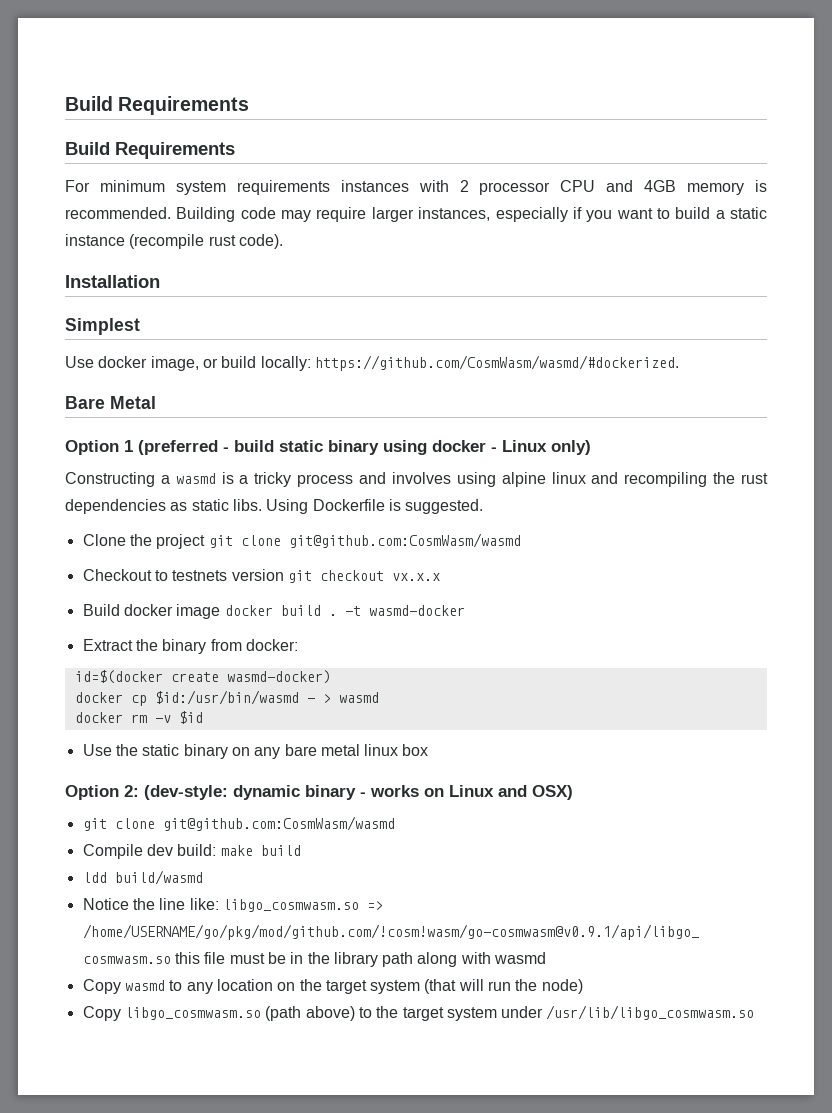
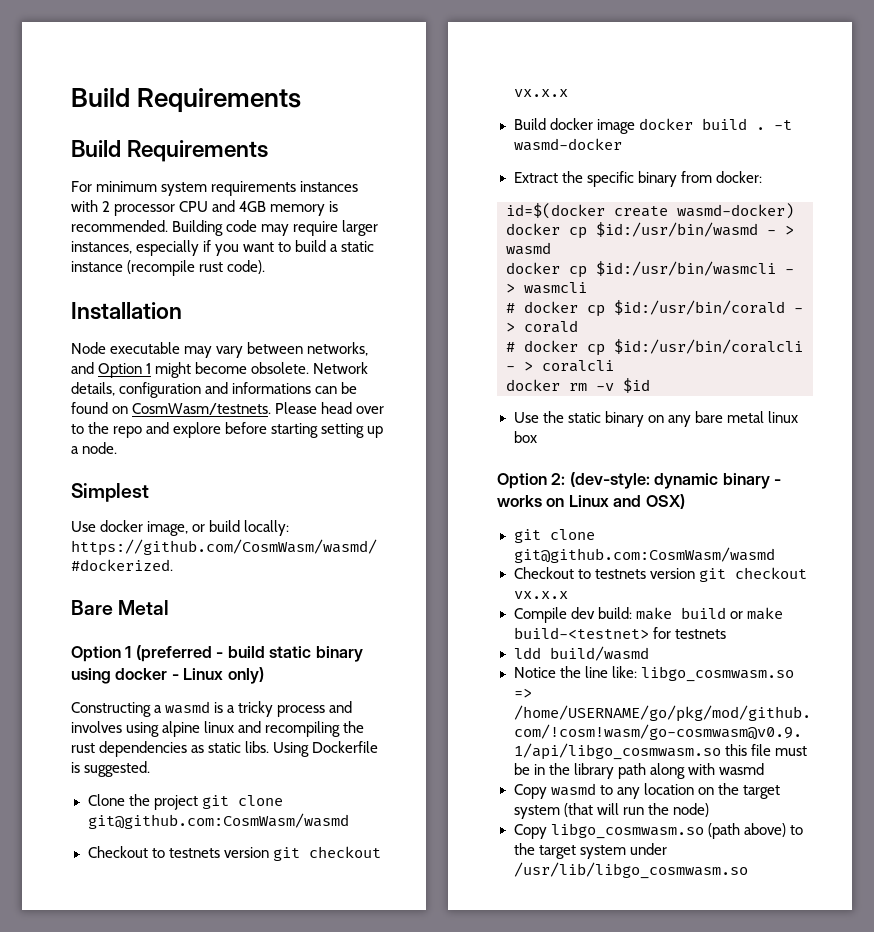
(160, 281) none -> [71,342,369,358] [71,362,369,378] [71,382,358,398] [71,402,385,415] [71,422,384,438] [71,442,118,454] // Node executable may vary between networks, and Option 1 might become obsolete. Network details, configuration and informations can be found on CosmWasm/testnets. Please head over to the repo and explore before starting setting up a node.
(158, 645) none -> [586,171,634,187] specific
(379, 697) none -> [506,261,794,278] [506,282,587,294] [506,300,803,317] [506,320,578,333] [506,339,803,356] [506,360,614,372] // docker cp $id:/usr/bin/wasmcli - > wasmcli // # docker cp $id:/usr/bin/corald - > corald // # docker cp $id:/usr/bin/coralcli - > coralcli
(395, 823) none -> [513,567,807,582] [513,591,568,599] // Checkout to testnets version git checkout vx.x.x
(301, 850) none -> [729,607,783,620] [513,627,726,639] or make build-<testnet> for testnets

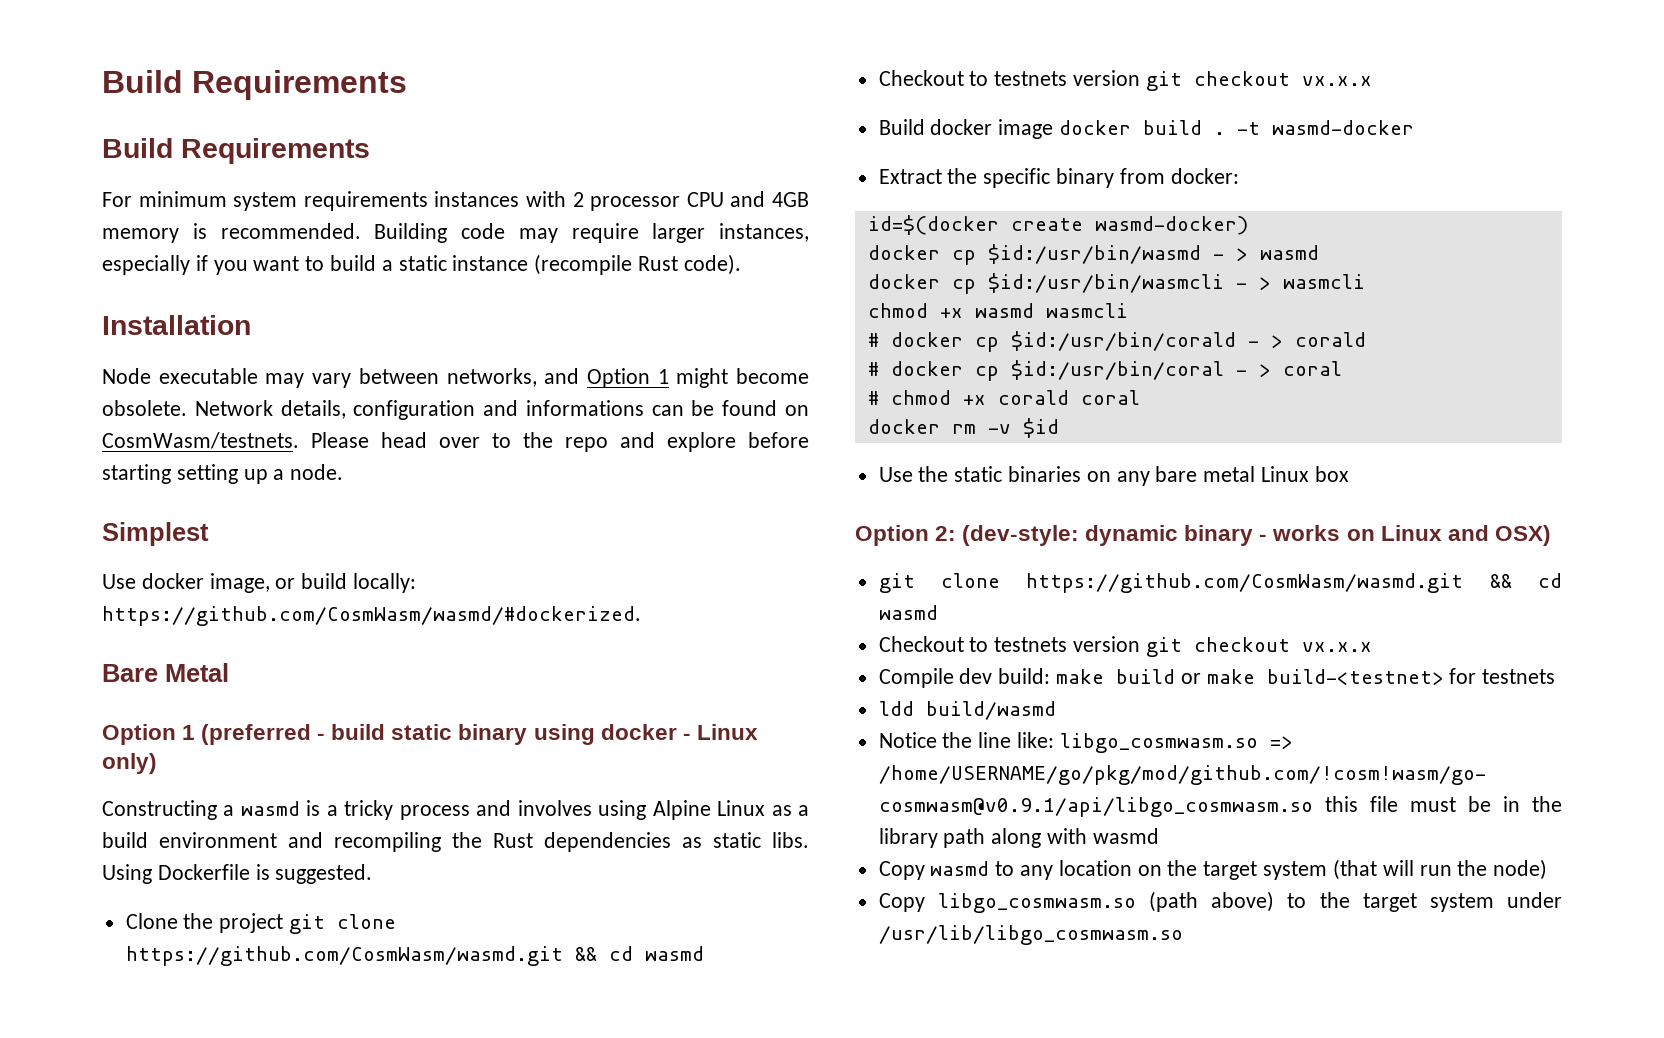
[199,262,224,272] rust -> [638,256,679,271] Rust
[162,721,235,737] alpine linux -> [652,800,809,820] [102,832,277,848] Alpine Linux as a build environment
[71,743,95,753] rust -> [493,833,533,848] Rust
[87,813,349,829] git@github.com:CosmWasm/wasmd -> [125,946,704,966] https://github.com/CosmWasm/wasmd.git && cd wasmd
(587, 288) none -> [867,303,1128,318] // chmod +x wasmd wasmcli
[614,339,803,354] [506,360,614,372] $id:/usr/bin/coralcli - > coralcli -> [1010,360,1342,380] [867,390,1140,405] $id:/usr/bin/coral - > coral // # chmod +x corald coral
[604,411,644,427] binary -> [1008,466,1082,482] binaries
[767,411,798,423] linux -> [1261,466,1310,482] Linux
[513,547,775,563] git@github.com:CosmWasm/wasmd -> [1026,573,1562,593] [878,605,938,620] https://github.com/CosmWasm/wasmd.git && cd wasmd

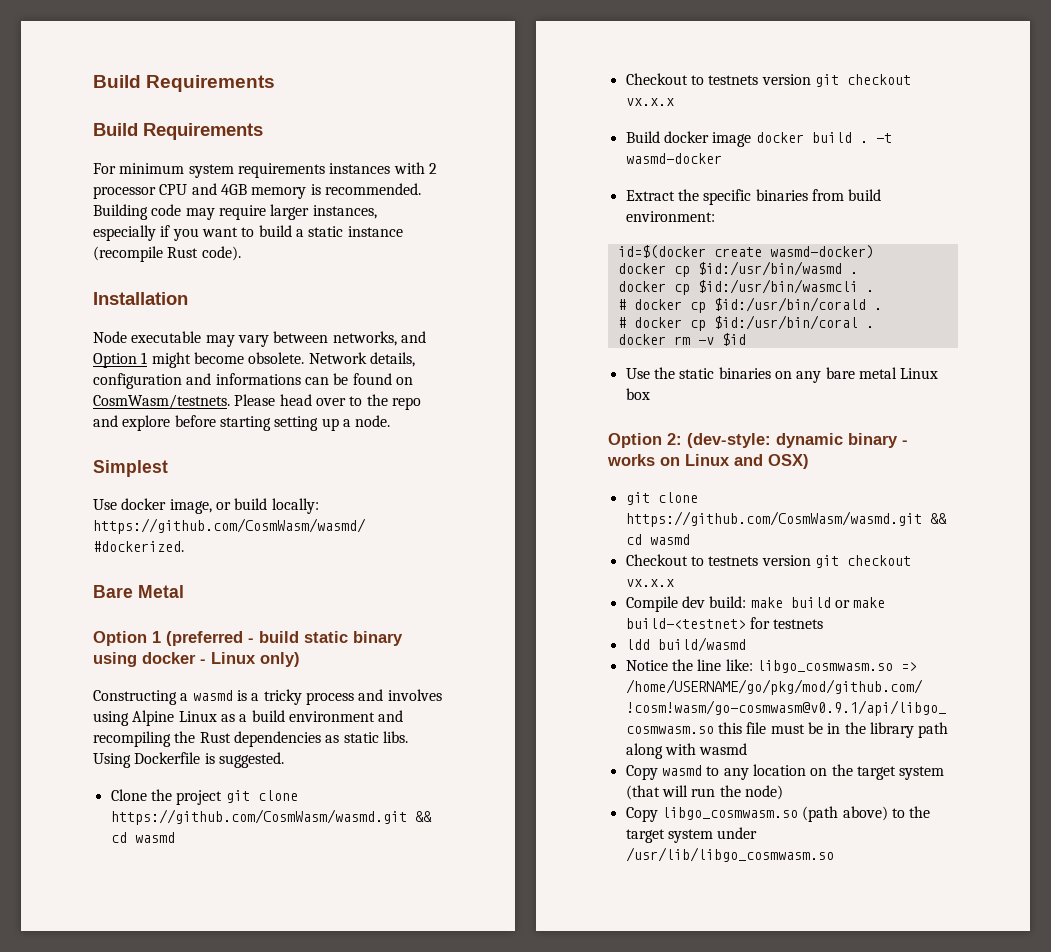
[1056,168,1239,188] binary from docker: -> [755,189,882,201] [625,211,715,222] binaries from build environment:
[1212,245,1319,261] - > wasmd -> [849,272,858,274] .
[1235,274,1365,290] [867,303,1128,318] - > wasmcli // chmod +x wasmd wasmcli -> [865,290,874,292] .
[1247,332,1366,348] - > corald -> [873,308,882,310] .
[1235,361,1342,377] [867,390,1140,405] - > coral // # chmod +x corald coral -> [865,326,874,328] .

